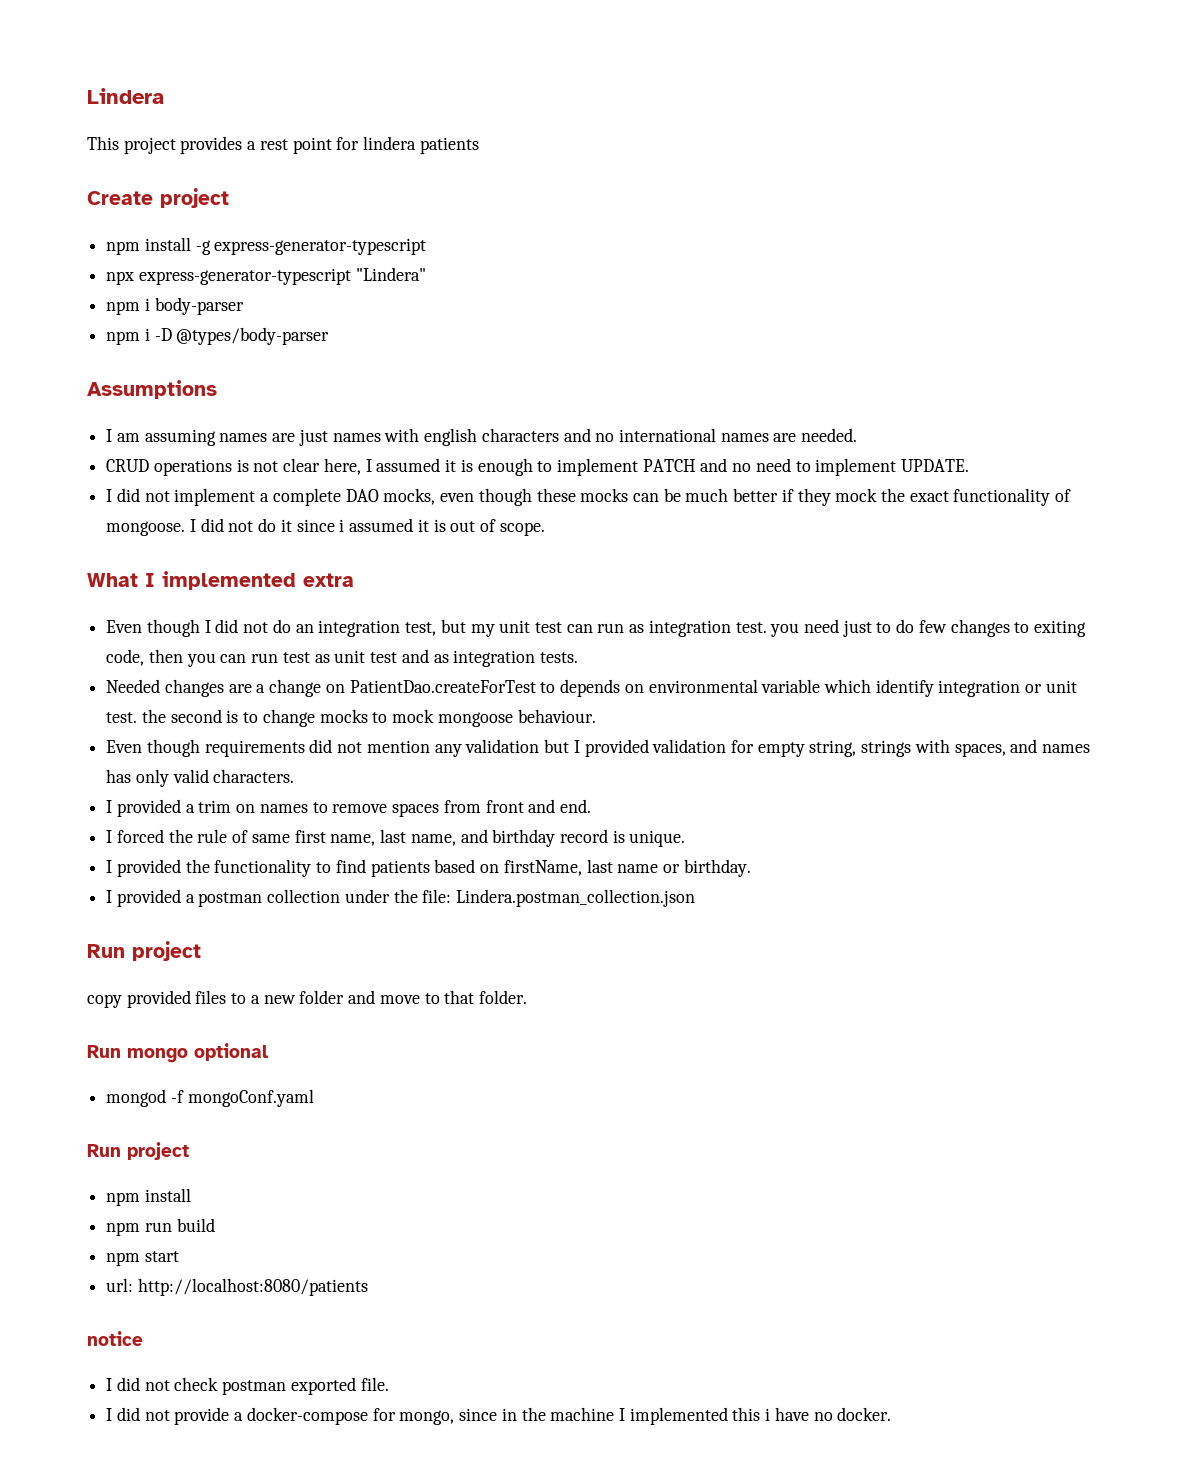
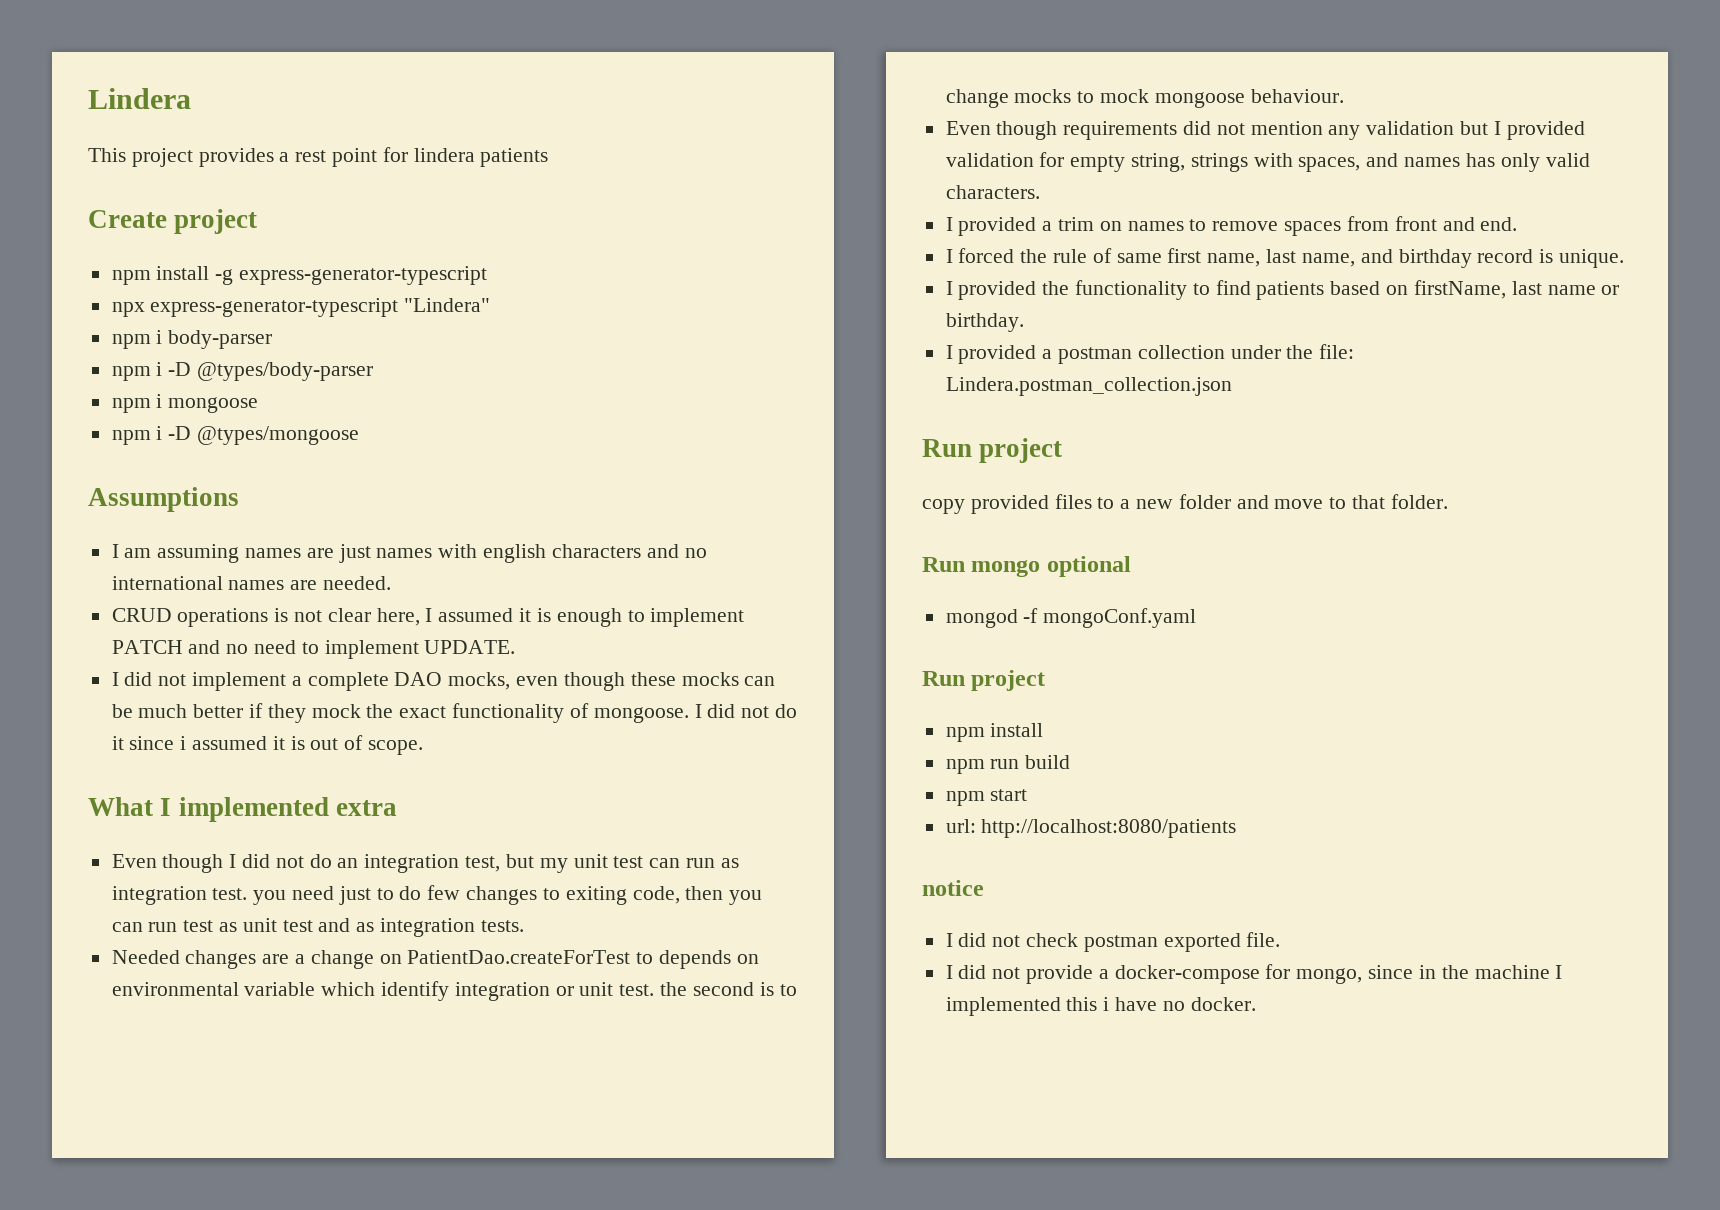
(330, 336) none -> [111,394,259,413] [111,426,360,445] // npm i mongoose // npm i -D @types/mongoose

